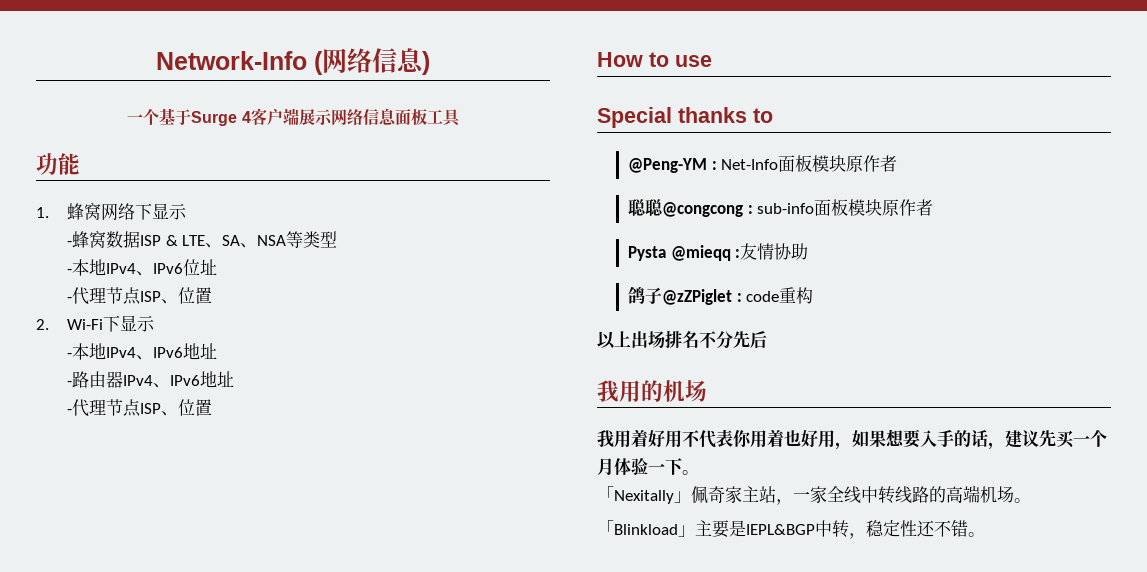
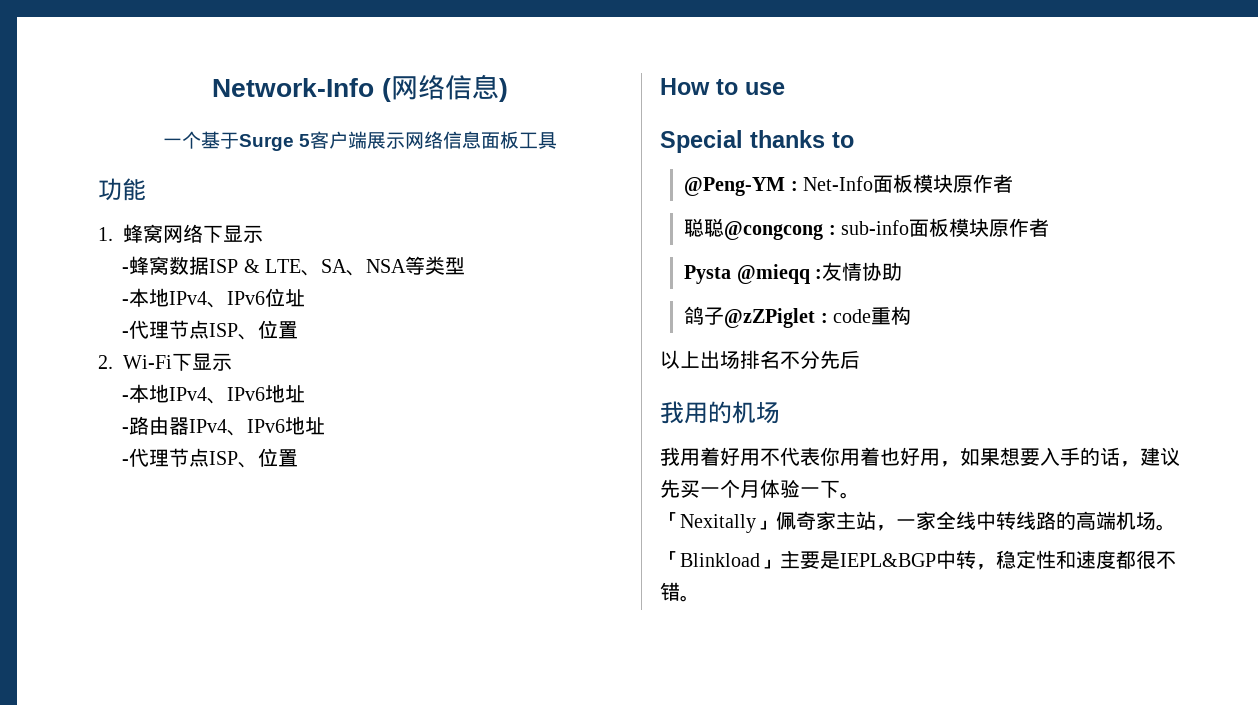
[241,111,251,123] 4 -> [299,134,311,147] 5
[917,520,935,537] 还 -> [1056,550,1156,569] 和速度都很

